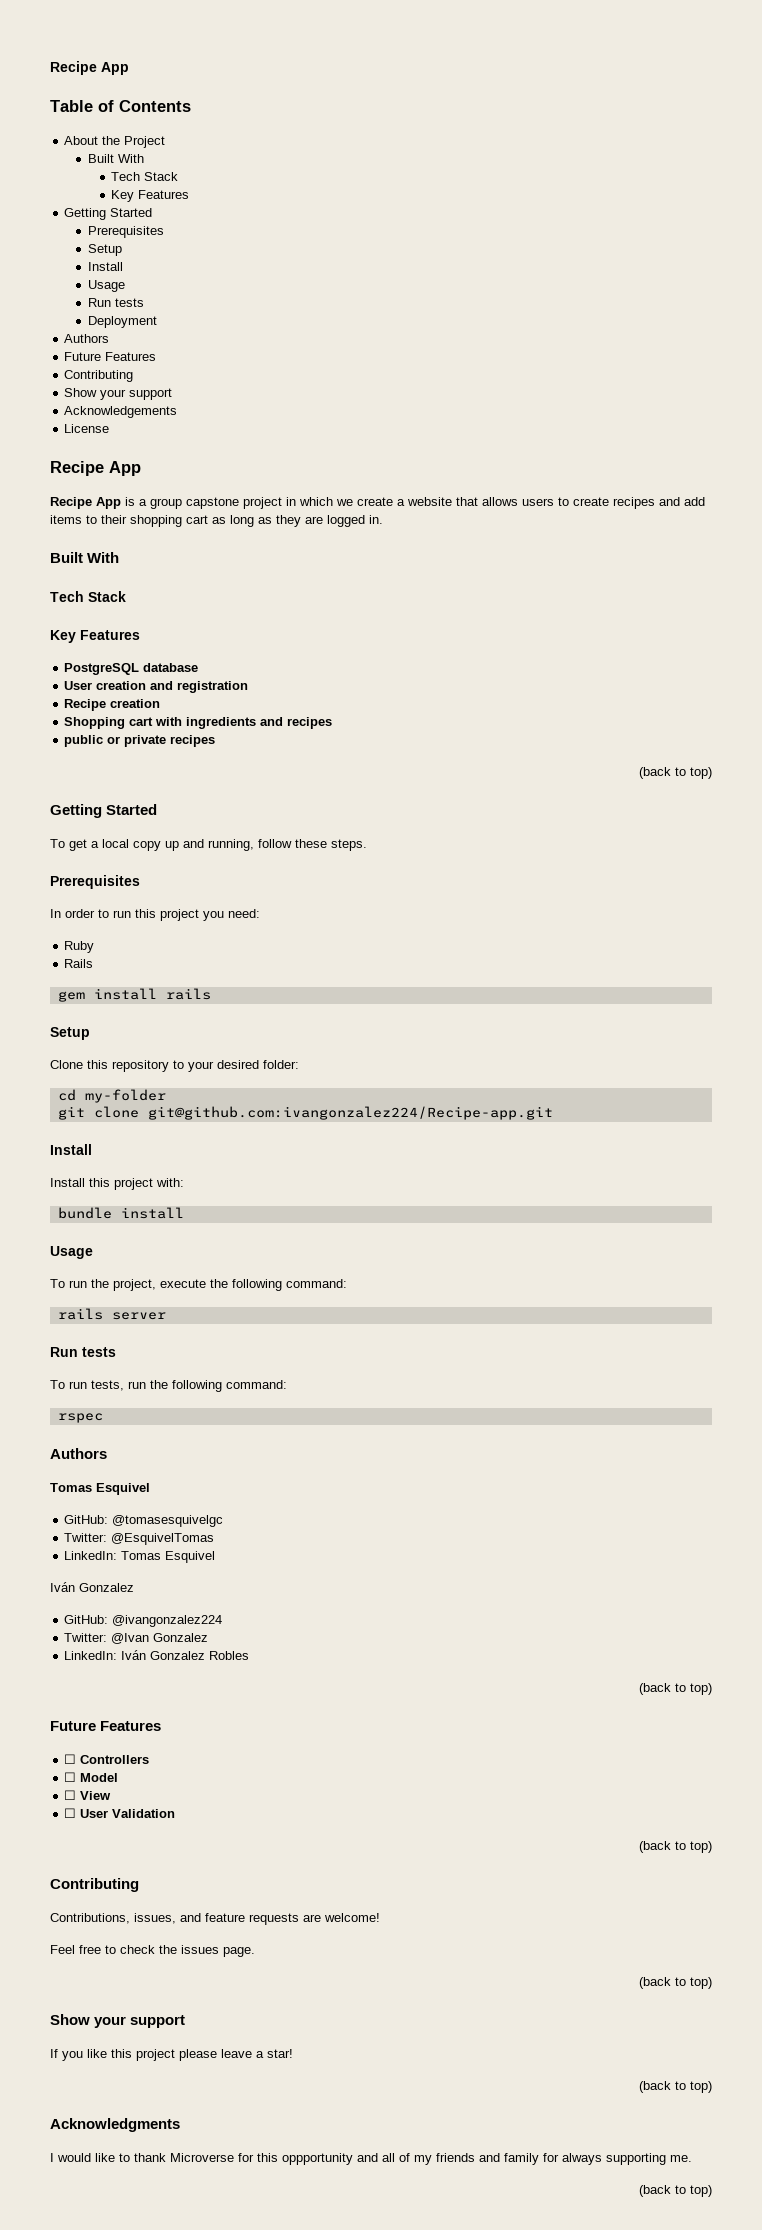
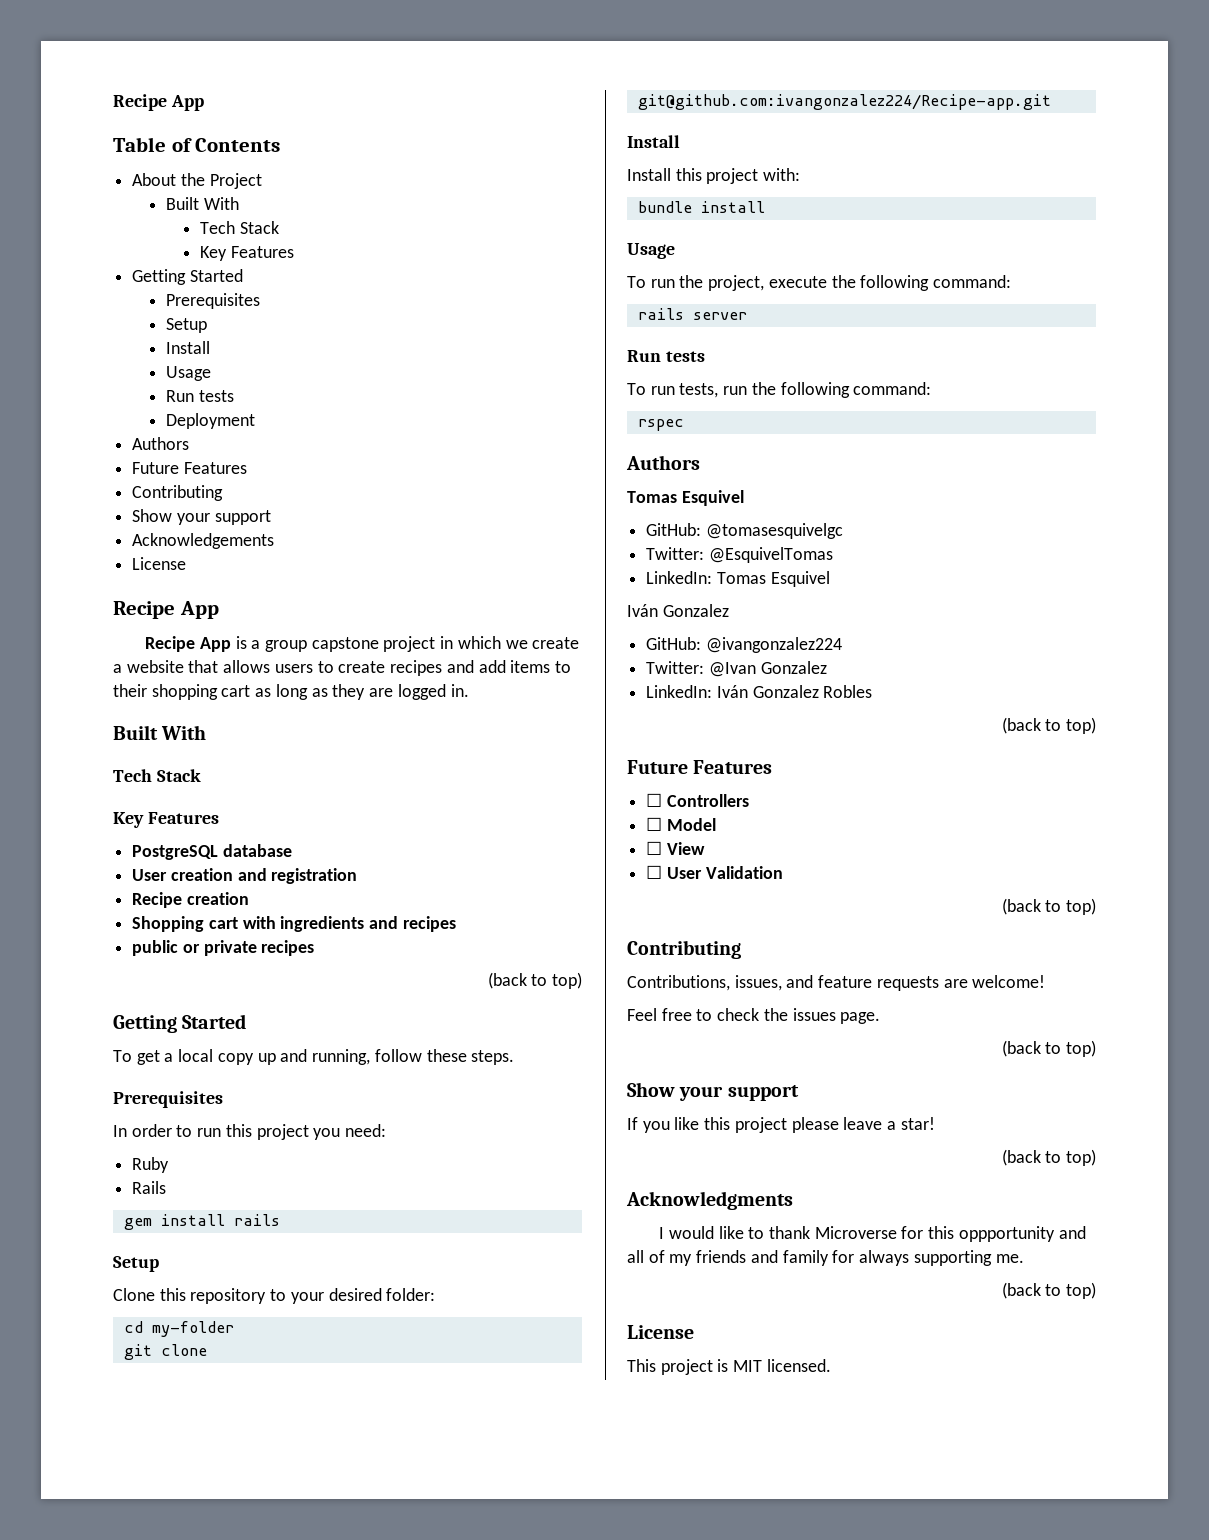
(712, 2191) none -> [627,1325,694,1339] [627,1359,831,1375] // License // This project is MIT licensed.

